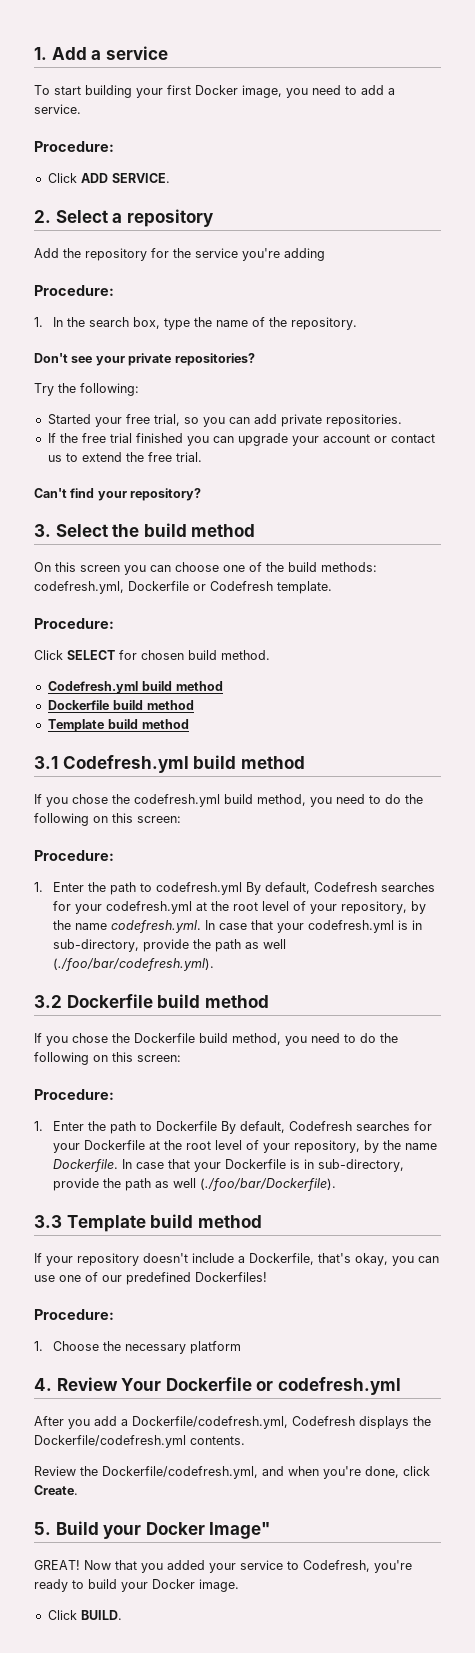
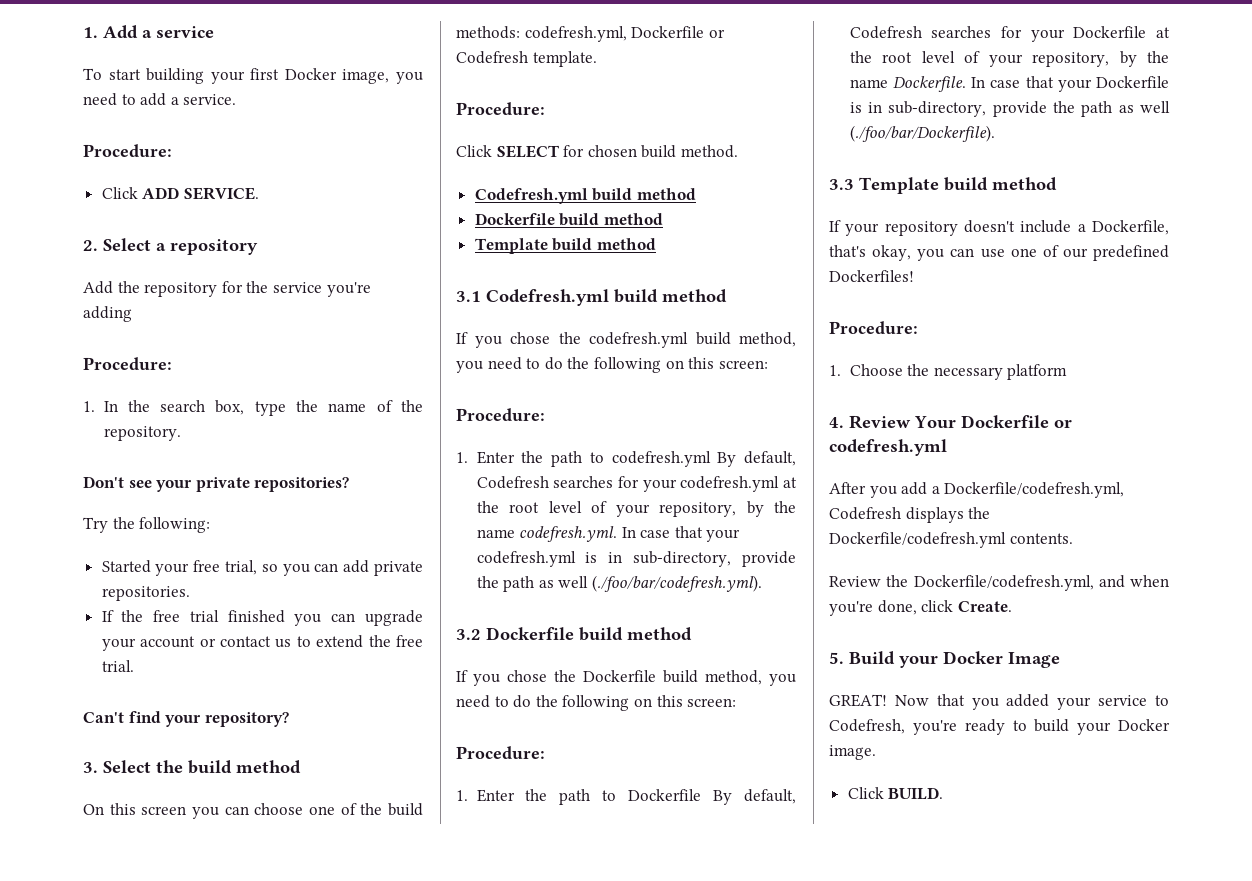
[209,1522,271,1539] Image" -> [1008,652,1060,668] Image

